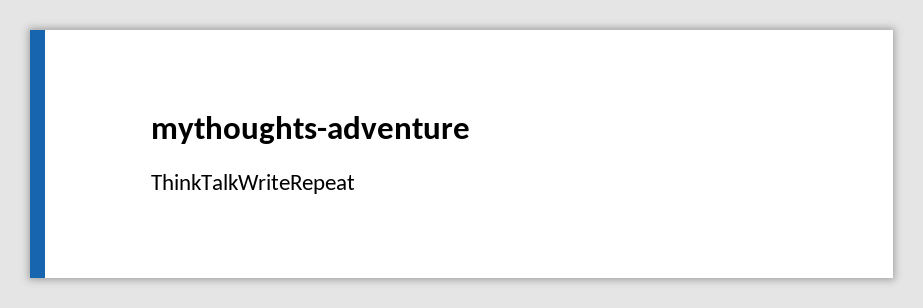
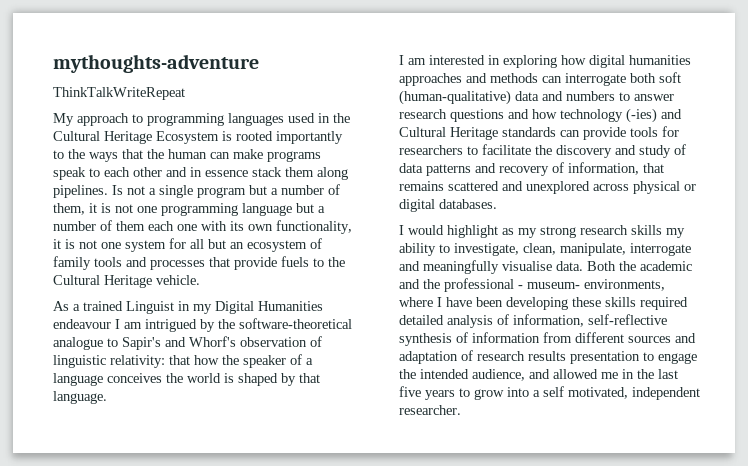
(355, 184) none -> [53,113,350,126] [53,131,343,144] [53,149,321,162] [53,167,348,180] [53,184,340,198] [53,203,325,216] [53,220,352,234] [53,238,322,252] [53,256,345,270] [53,275,200,288] [53,301,323,314] [53,318,352,332] [53,336,322,350] [53,354,313,368] [53,373,320,386] [53,391,107,404] [399,55,691,68] [399,72,681,86] [399,90,674,105] [399,108,682,123] [399,126,679,140] [399,144,686,158] [399,162,664,176] [399,181,696,194] [399,199,497,212] [399,225,685,238] [399,243,691,256] [399,260,692,274] [399,278,665,292] [399,297,688,310] [399,314,667,328] [399,332,696,346] [399,350,697,364] [399,369,678,381] [399,386,700,400] [399,405,461,415] // My approach to programming languages used in the Cultural Heritage Ecosystem is rooted importantly to the ways that the human can make programs speak to each other and in essence stack them along pipelines. Is not a single program but a number of them, it is not one programming language but a number of them each one with its own functionality, it is not one system for all but an ecosystem of family tools and processes that provide fuels to the Cultural Heritage vehicle. // As a trained Linguist in my Digital Humanities endeavour I am intrigued by the software-theoretical analogue to Sapir's and Whorf's observation of linguistic relativity: that how the speaker of a language conceives the world is shaped by that language. // I am interested in exploring how digital humanities approaches and methods can interrogate both soft (human-qualitative) data and numbers to answer research questions and how technology (-ies) and Cultural Heritage standards can provide tools for researchers to facilitate the discovery and study of data patterns and recovery of information, that remains scattered and unexplored across physical or digital databases. // I would highlight as my strong research skills my ability to investigate, clean, manipulate, interrogate and meaningfully visualise data. Both the academic and the professional - museum- environments, where I have been developing these skills required detailed analysis of information, self-reflective synthesis of information from different sources and adaptation of research results presentation to engage the intended audience, and allowed me in the last five years to grow into a self motivated, independent researcher.

